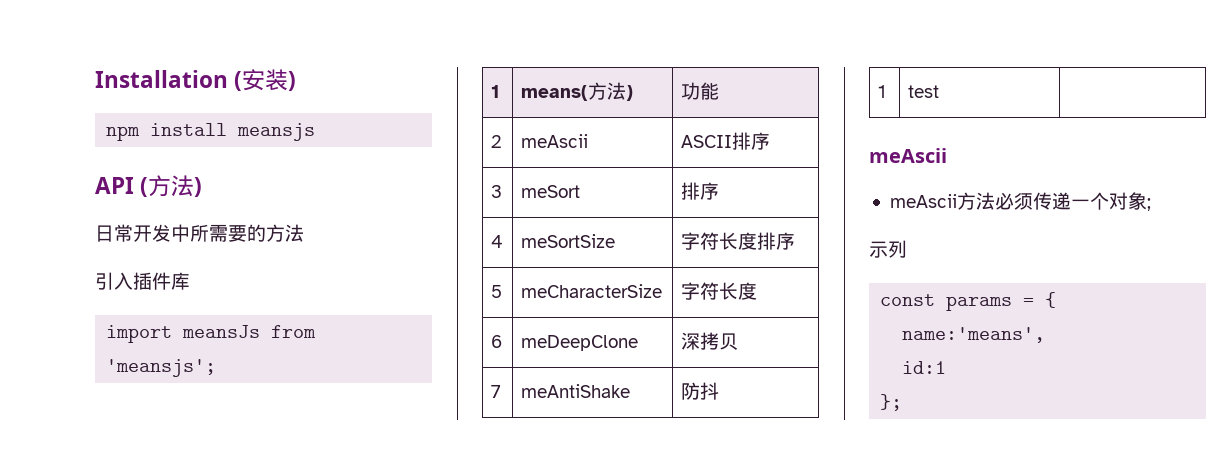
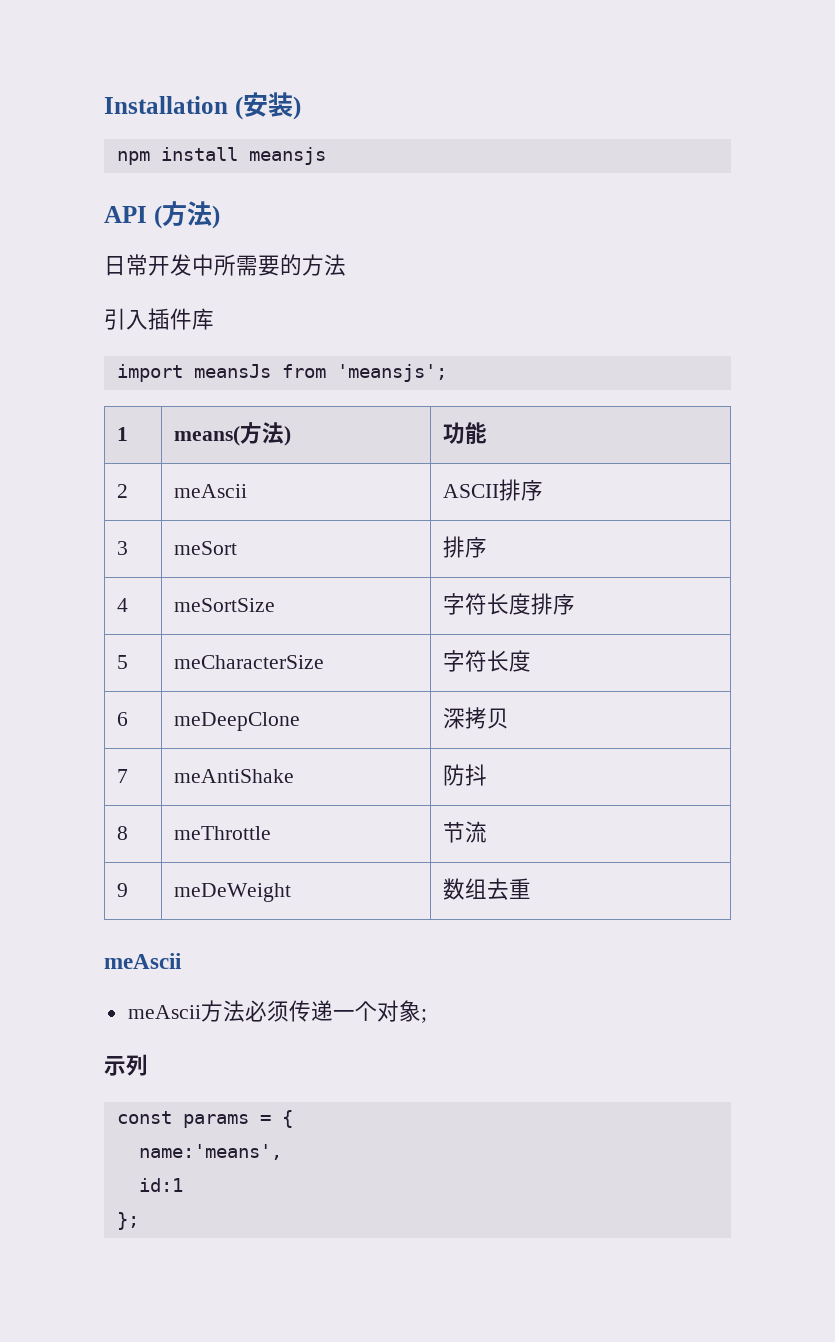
[877,85,886,98] [907,85,939,98] 1 | test | -> [116,826,128,840] [173,826,271,840] [442,821,487,843] [116,883,128,897] [173,883,291,902] [442,878,531,900] 8 | meThrottle | 节流 // 9 | meDeWeight | 数组去重

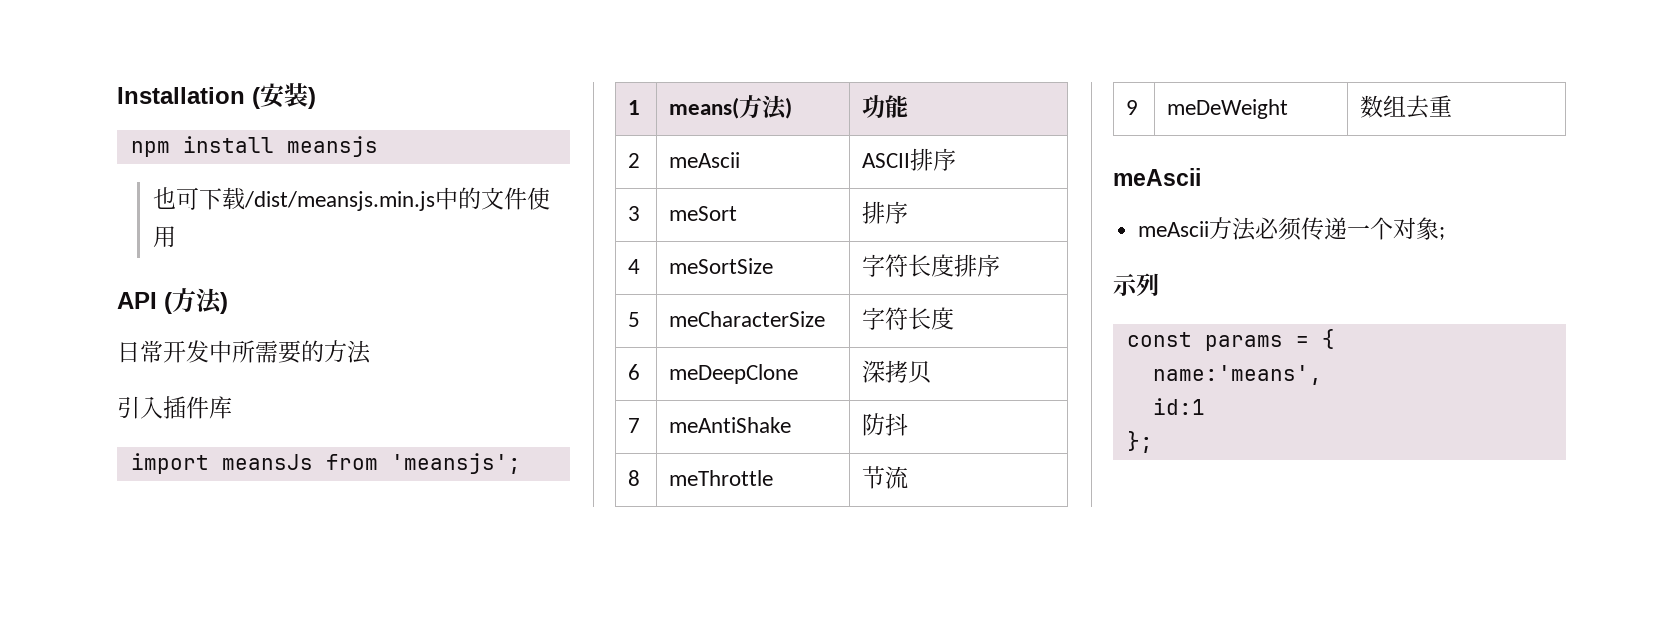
(326, 156) none -> [153,187,551,211] [153,226,177,248] // 也可下载/dist/meansjs.min.js中的文件使用

